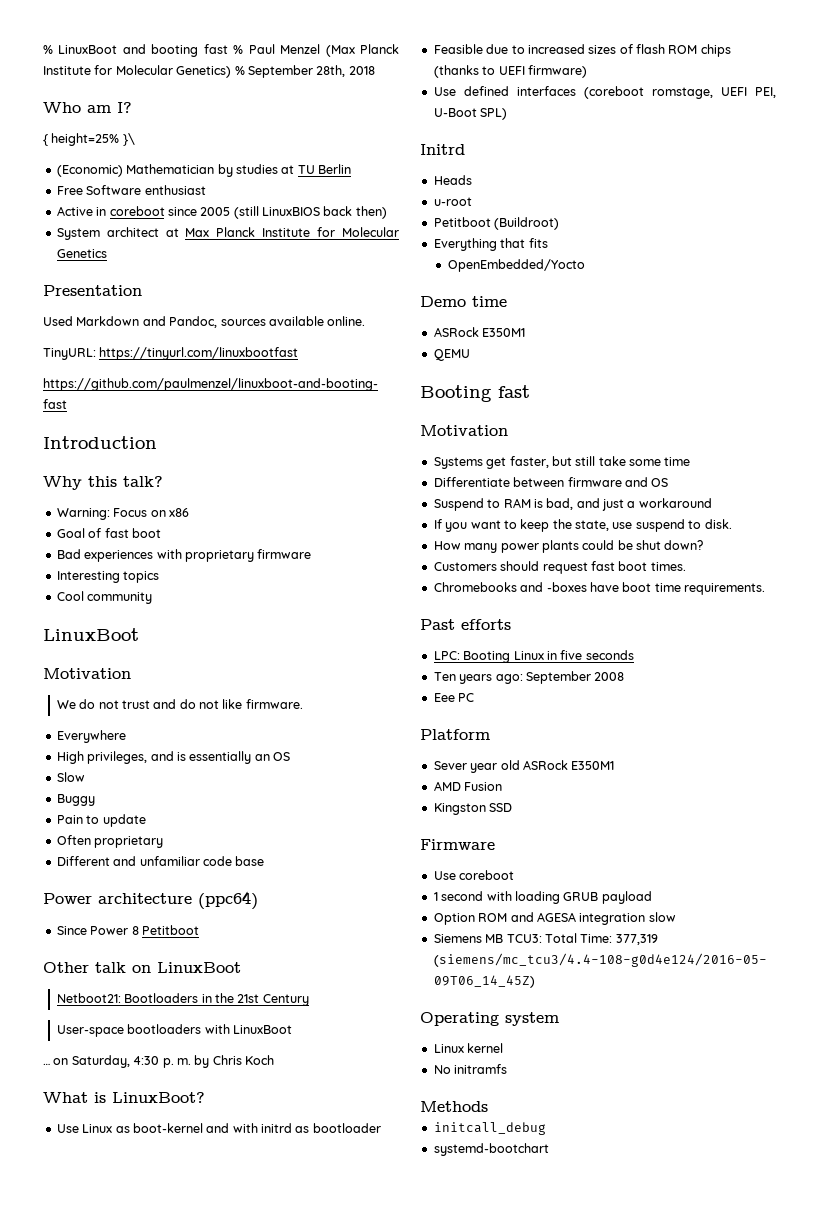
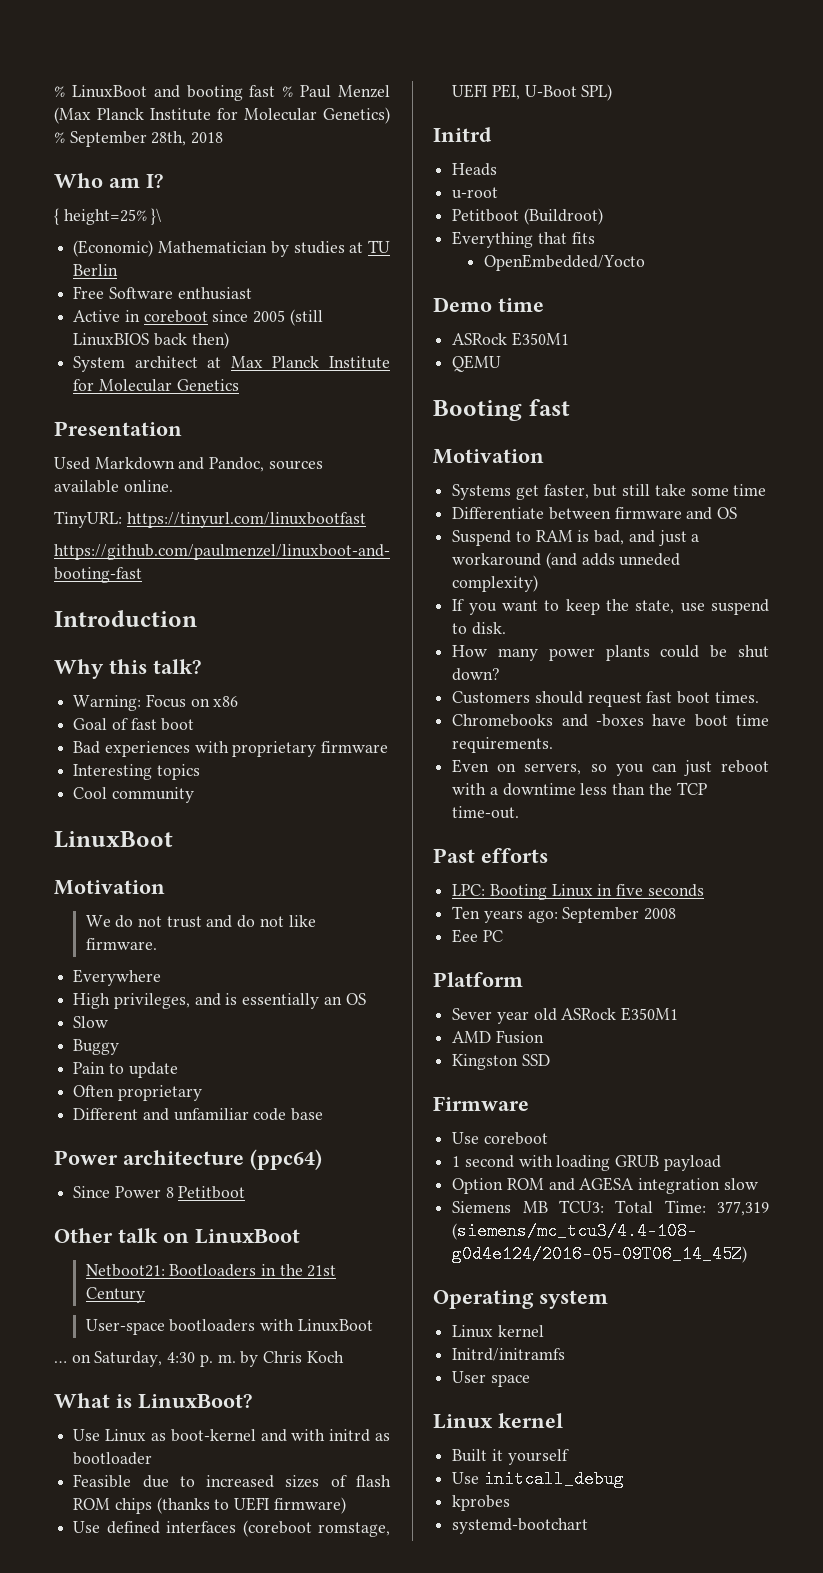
(712, 503) none -> [545,552,681,569] [452,575,539,592] (and adds unneded complexity)
(765, 589) none -> [452,759,769,776] [452,782,707,796] [452,806,520,819] // Even on servers, so you can just reboot with a downtime less than the TCP time-out.
[433,1064,508,1074] [420,1101,488,1112] No initramfs // Methods // -> [452,1348,566,1361] [452,1371,530,1387] [433,1413,563,1429] [452,1449,569,1465] [452,1472,480,1484] Initrd/initramfs // User space // Linux kernel // Built it yourself // Use
(546, 1128) none -> [452,1495,511,1511] // kprobes

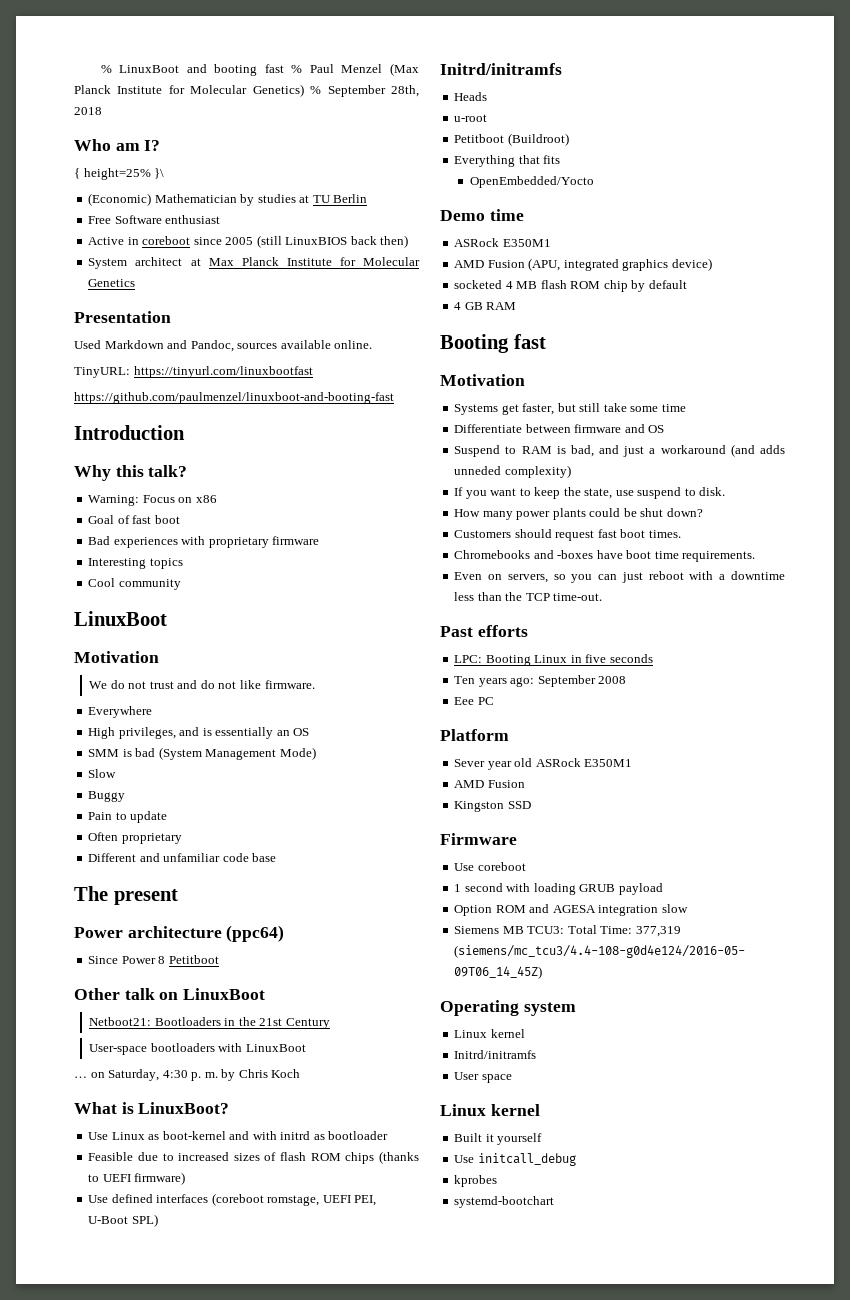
(366, 999) none -> [88,747,316,760] // SMM is bad (System Management Mode)
(324, 1114) none -> [74,886,178,905] // The present
[433,127,492,142] Initrd -> [440,63,562,75] Initrd/initramfs
[452,355,502,372] QEMU -> [454,258,712,271] [454,280,687,292] [454,302,517,310] AMD Fusion (APU, integrated graphics device) // socketed 4 MB flash ROM chip by default // 4 GB RAM

